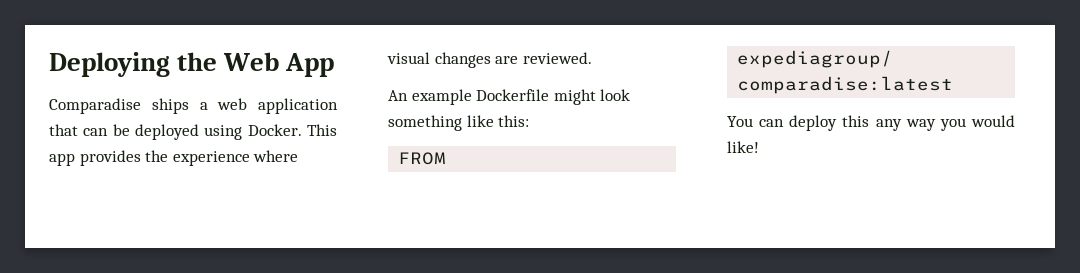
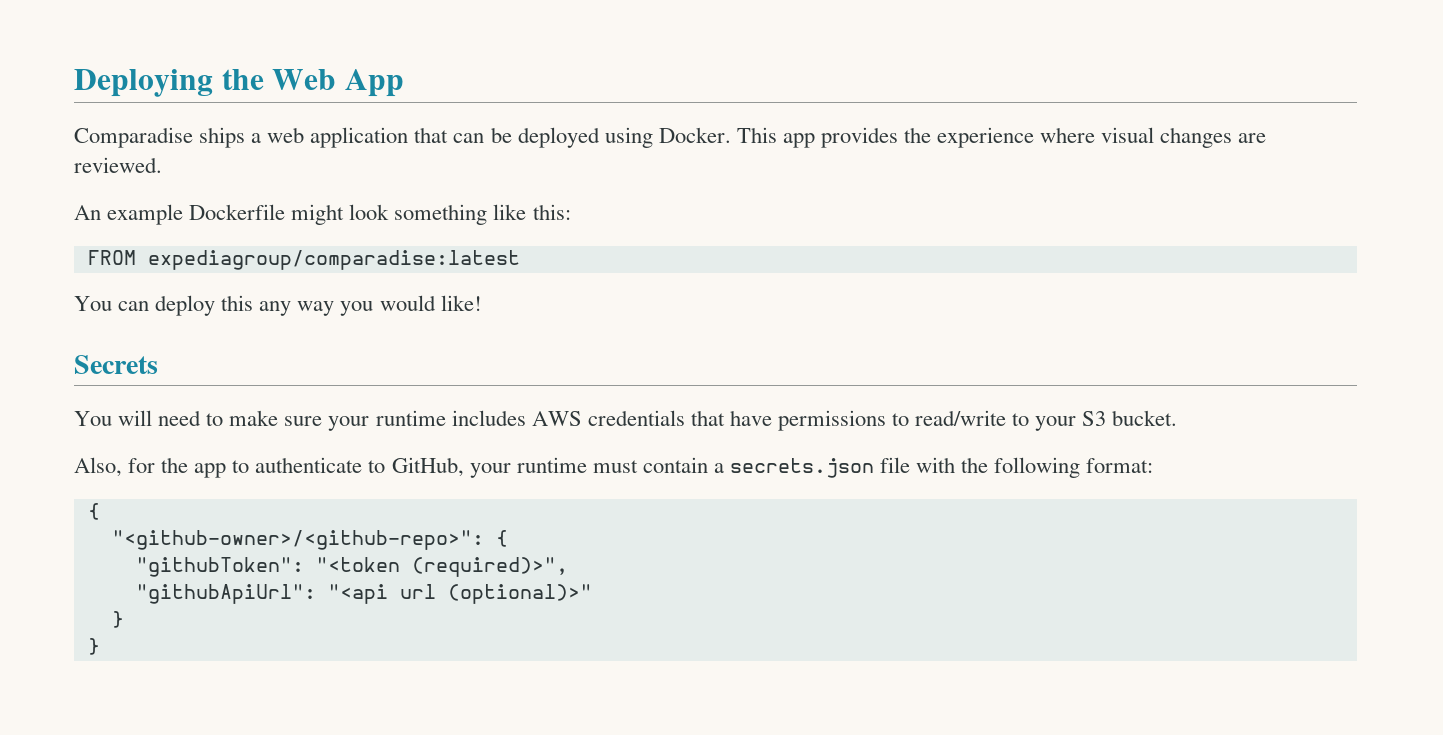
(759, 147) none -> [74,355,158,374] [74,410,1178,431] [74,457,1154,478] [87,503,100,520] [111,530,508,550] [135,557,568,577] [135,584,592,604] [111,611,124,628] [87,638,100,655] // Secrets // You will need to make sure your runtime includes AWS credentials that have permissions to read/write to your S3 bucket. // Also, for the app to authenticate to GitHub, your runtime must contain a secrets.json file with the following format: // { // "<github-owner>/<github-repo>": { // "githubToken": "<token (required)>", // "githubApiUrl": "<api url (optional)>" // } // }

